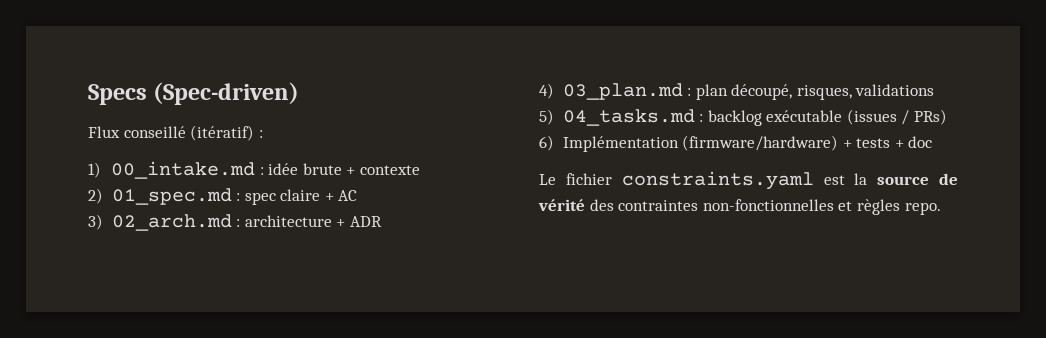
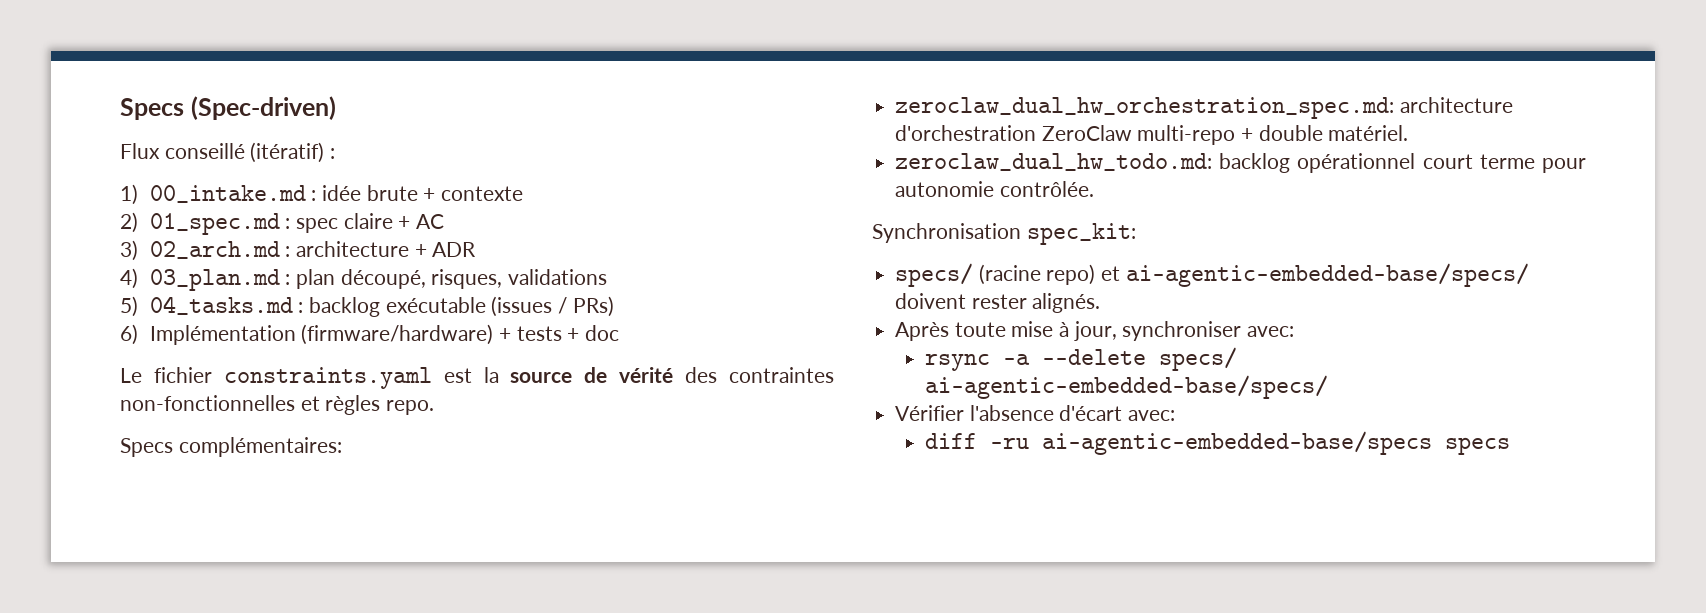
(941, 208) none -> [120,437,342,457] [895,97,1513,119] [895,125,1409,145] [895,153,1586,173] [895,181,1094,197] [872,223,1136,245] [895,263,1529,287] [895,293,1101,313] [895,321,1295,341] [924,347,1237,371] [924,375,1328,399] [895,405,1176,421] [924,431,1510,455] // Specs complémentaires: // zeroclaw_dual_hw_orchestration_spec.md: architecture d'orchestration ZeroClaw multi-repo + double matériel. // zeroclaw_dual_hw_todo.md: backlog opérationnel court terme pour autonomie contrôlée. // Synchronisation spec_kit: // specs/ (racine repo) et ai-agentic-embedded-base/specs/ doivent rester alignés. // Après toute mise à jour, synchroniser avec: // rsync -a --delete specs/ ai-agentic-embedded-base/specs/ // Vérifier l'absence d'écart avec: // diff -ru ai-agentic-embedded-base/specs specs

